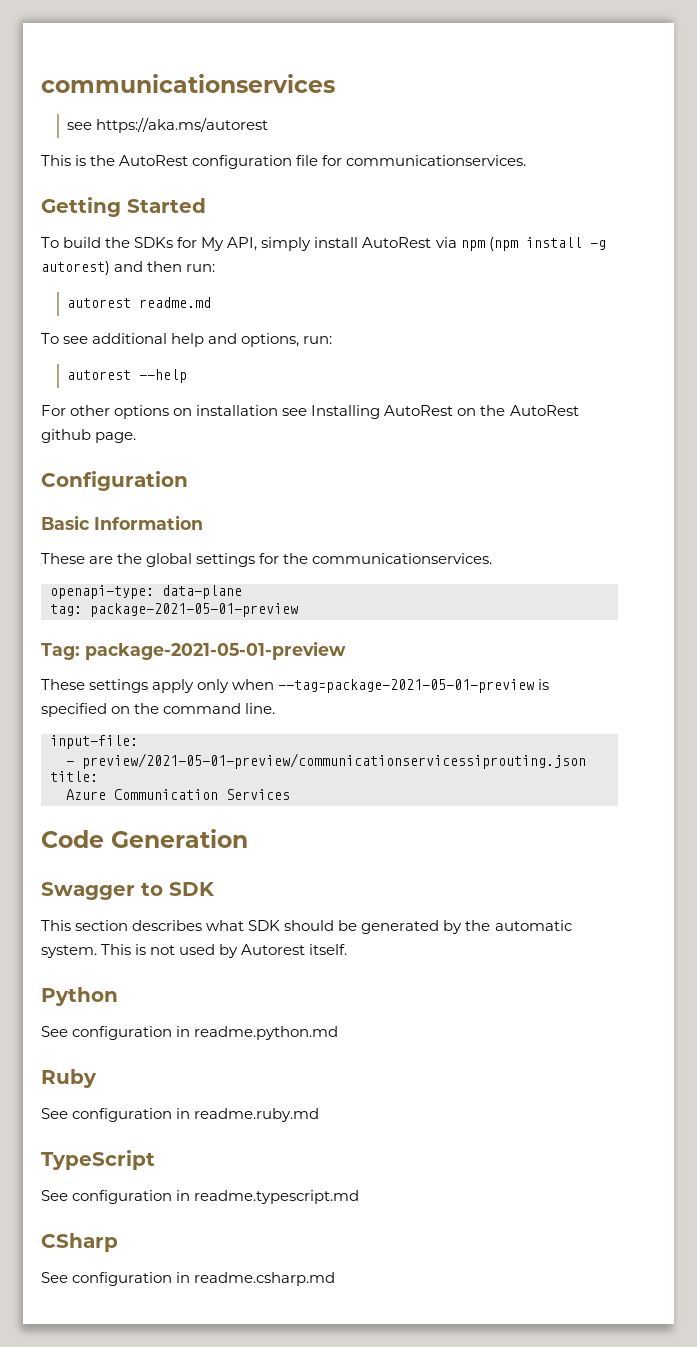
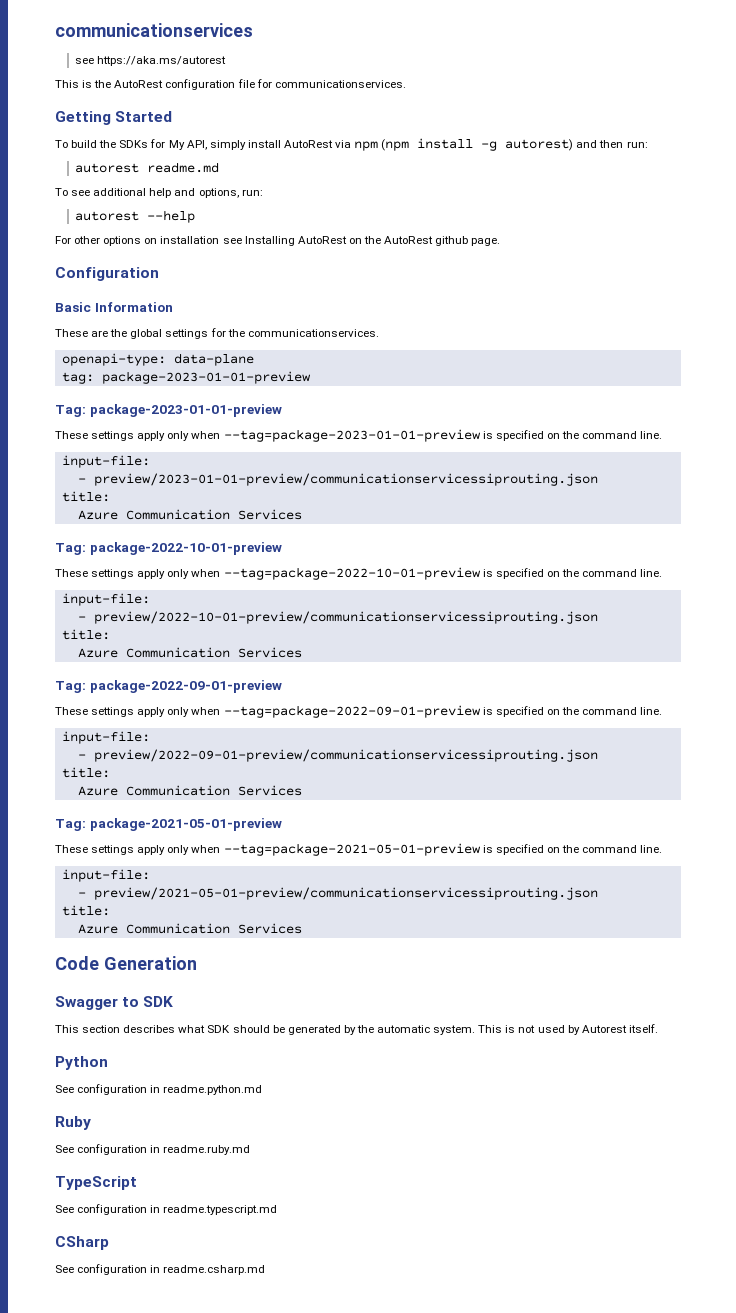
[90,603,298,617] package-2021-05-01-preview -> [101,371,311,384] [55,404,282,417] [55,429,663,442] [61,455,150,468] [77,473,598,486] [61,491,110,502] [77,509,302,520] [55,542,282,555] [55,567,663,580] [61,593,150,606] [77,611,598,624] [61,629,110,640] [77,647,302,658] [55,680,282,693] [55,705,663,718] [61,731,150,744] [77,749,598,762] [61,767,110,778] [77,785,302,796] package-2023-01-01-preview // Tag: package-2023-01-01-preview // These settings apply only when --tag=package-2023-01-01-preview is specified on the command line. // input-file: // - preview/2023-01-01-preview/communicationservicessiprouting.json // title: // Azure Communication Services // Tag: package-2022-10-01-preview // These settings apply only when --tag=package-2022-10-01-preview is specified on the command line. // input-file: // - preview/2022-10-01-preview/communicationservicessiprouting.json // title: // Azure Communication Services // Tag: package-2022-09-01-preview // These settings apply only when --tag=package-2022-09-01-preview is specified on the command line. // input-file: // - preview/2022-09-01-preview/communicationservicessiprouting.json // title: // Azure Communication Services

